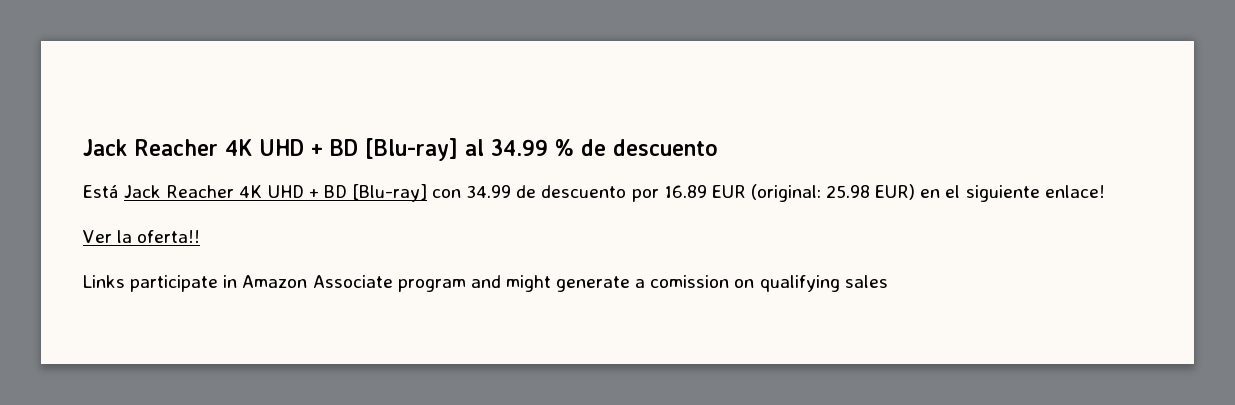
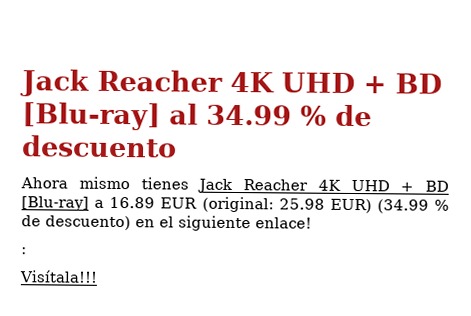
[83,184,659,202] Está Jack Reacher 4K UHD + BD [Blu-ray] con 34.99 de descuento por -> [20,176,449,193] [21,196,105,211] Ahora mismo tienes Jack Reacher 4K UHD + BD [Blu-ray] a
(916, 192) none -> [376,199,449,214] [21,215,131,231] (34.99 % de descuento)
[83,230,201,243] [83,275,888,292] Ver la oferta!! // Links participate in Amazon Associate program and might generate a comission on qualifying sales -> [21,247,27,255] [19,270,98,283] : // Visítala!!!

